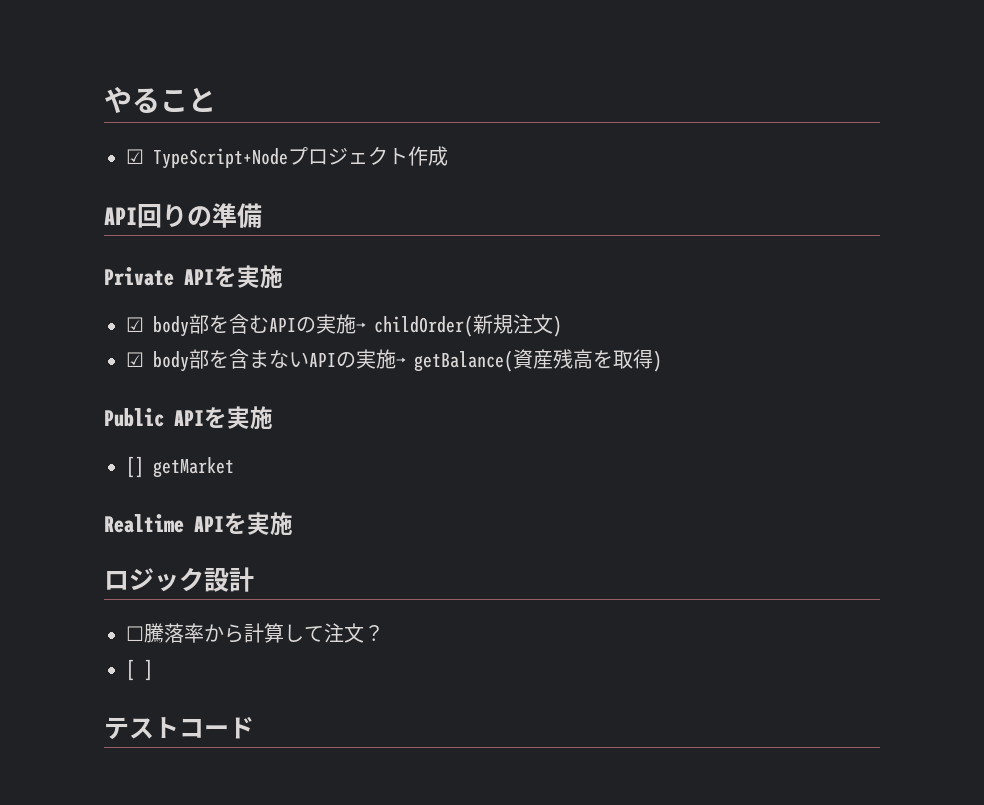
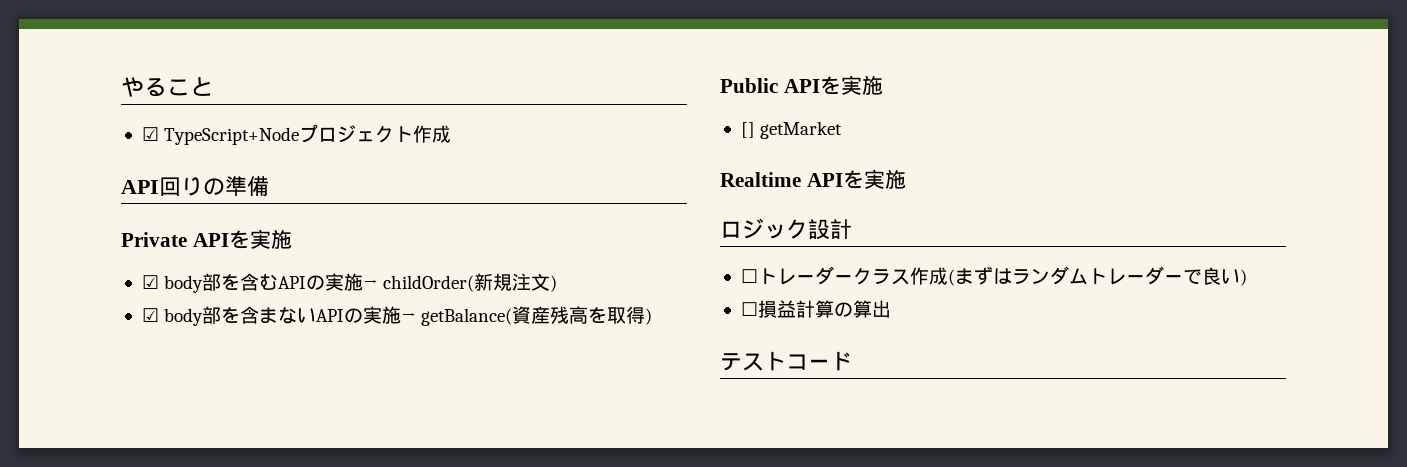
[144,623,384,643] [126,659,153,681] 騰落率から計算して注文？ // [ ] -> [757,266,1247,286] [740,300,891,318] トレーダークラス作成(まずはランダムトレーダーで良い) // ☐損益計算の算出

